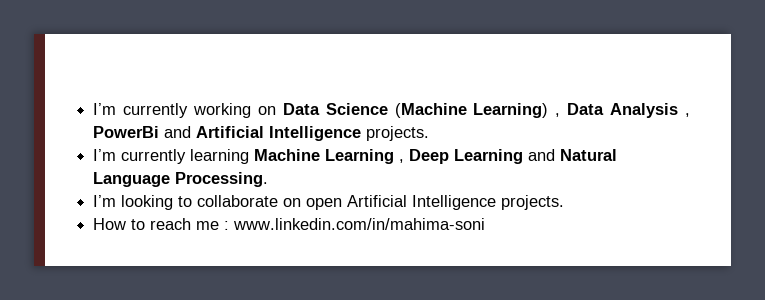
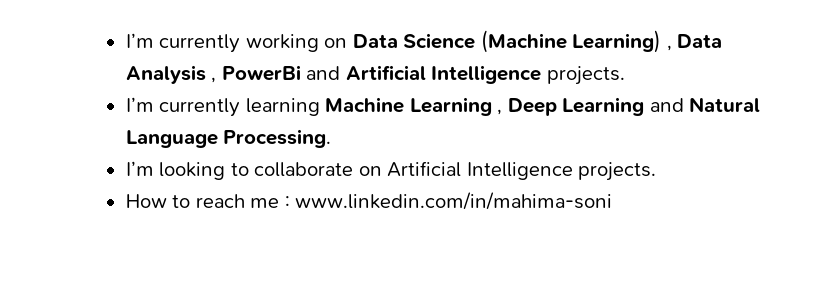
[306,198,343,210] open -> (382, 171) none

